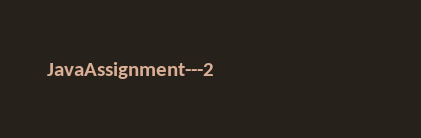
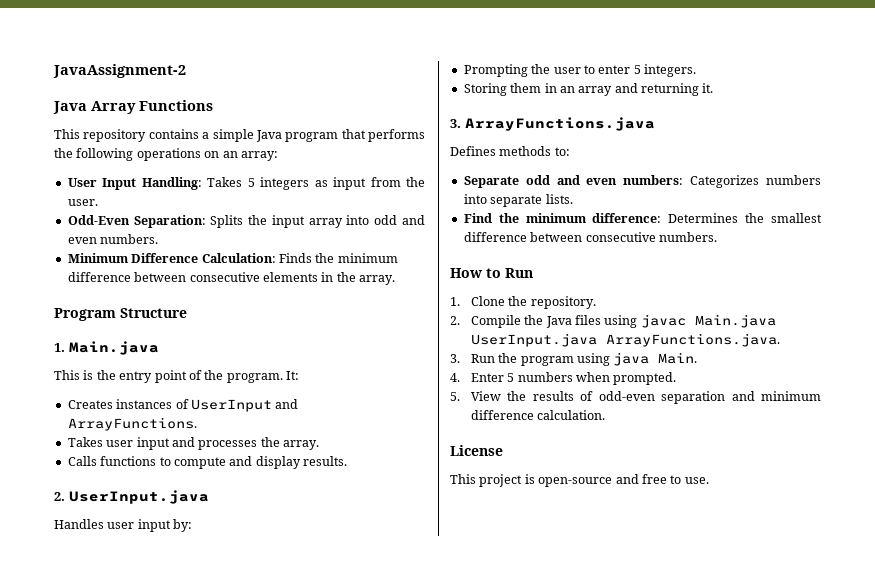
[47,62,214,79] JavaAssignment---2 -> [53,64,186,78] [53,100,213,114] [54,129,425,142] [54,148,278,161] [67,177,426,190] [67,199,98,206] [67,215,425,228] [67,234,159,244] [67,253,398,263] [67,272,395,285] [54,308,187,321] [54,341,159,355] [54,370,299,383] [67,399,299,412] [67,417,197,431] [67,437,319,450] [67,456,347,469] [54,490,209,504] [54,519,193,532] [463,64,696,77] [463,83,714,96] [450,117,655,131] [450,146,570,156] [463,175,821,188] [463,194,573,207] [463,213,822,223] [463,232,717,242] [450,268,533,278] [450,296,596,309] [450,314,776,328] [470,333,780,347] [450,352,698,366] [450,372,677,385] [450,391,821,404] [470,410,606,420] [450,445,503,456] [450,474,709,487] JavaAssignment-2 // Java Array Functions // This repository contains a simple Java program that performs the following operations on an array: // User Input Handling: Takes 5 integers as input from the user. // Odd-Even Separation: Splits the input array into odd and even numbers. // Minimum Difference Calculation: Finds the minimum difference between consecutive elements in the array. // Program Structure // 1. Main.java // This is the entry point of the program. It: // Creates instances of UserInput and ArrayFunctions. // Takes user input and processes the array. // Calls functions to compute and display results. // 2. UserInput.java // Handles user input by: // Prompting the user to enter 5 integers. // Storing them in an array and returning it. // 3. ArrayFunctions.java // Defines methods to: // Separate odd and even numbers: Categorizes numbers into separate lists. // Find the minimum difference: Determines the smallest difference between consecutive numbers. // How to Run // 1. Clone the repository. // 2. Compile the Java files using javac Main.java UserInput.java ArrayFunctions.java. // 3. Run the program using java Main. // 4. Enter 5 numbers when prompted. // 5. View the results of odd-even separation and minimum difference calculation. // License // This project is open-source and free to use.

